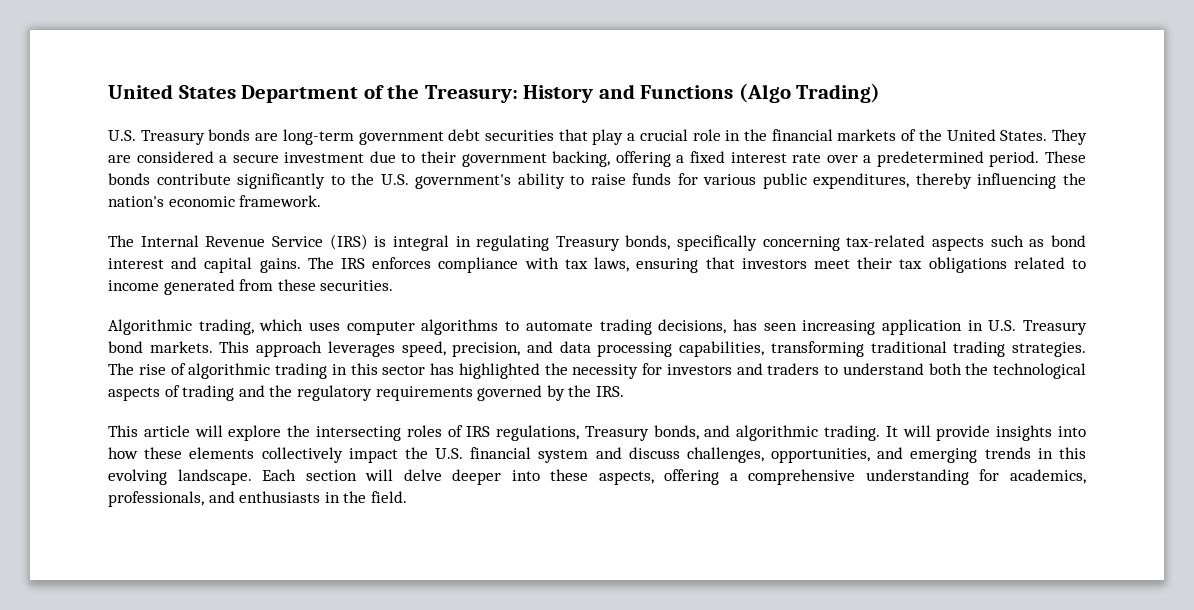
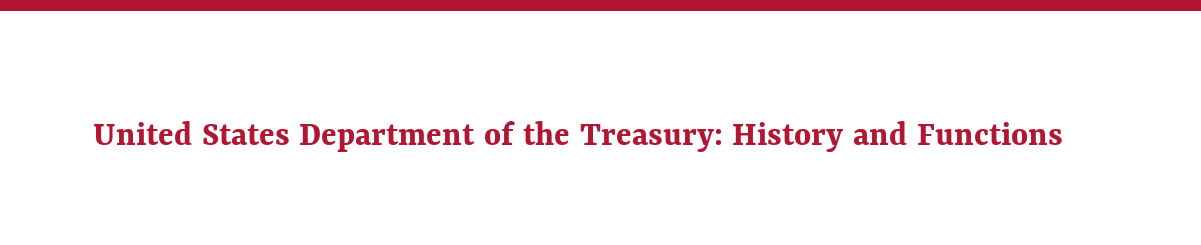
[738,83,881,103] [108,129,1087,145] [108,151,1086,167] [108,173,1086,189] [108,195,322,207] [108,234,1086,251] [108,257,1086,273] [108,279,394,295] [108,319,1087,335] [108,341,1086,357] [108,363,1086,379] [108,385,624,401] [108,425,1086,441] [108,447,1086,463] [108,469,1086,485] [108,491,407,507] (Algo Trading) // U.S. Treasury bonds are long-term government debt securities that play a crucial role in the financial markets of the United States. They are considered a secure investment due to their government backing, offering a fixed interest rate over a predetermined period. These bonds contribute significantly to the U.S. government's ability to raise funds for various public expenditures, thereby influencing the nation's economic framework. // The Internal Revenue Service (IRS) is integral in regulating Treasury bonds, specifically concerning tax-related aspects such as bond interest and capital gains. The IRS enforces compliance with tax laws, ensuring that investors meet their tax obligations related to income generated from these securities. // Algorithmic trading, which uses computer algorithms to automate trading decisions, has seen increasing application in U.S. Treasury bond markets. This approach leverages speed, precision, and data processing capabilities, transforming traditional trading strategies. The rise of algorithmic trading in this sector has highlighted the necessity for investors and traders to understand both the technological aspects of trading and the regulatory requirements governed by the IRS. // This article will explore the intersecting roles of IRS regulations, Treasury bonds, and algorithmic trading. It will provide insights into how these elements collectively impact the U.S. financial system and discuss challenges, opportunities, and emerging trends in this evolving landscape. Each section will delve deeper into these aspects, offering a comprehensive understanding for academics, professionals, and enthusiasts in the field. -> (1063, 133) none

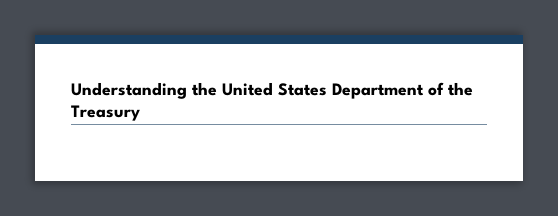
(93, 133) none -> [71,82,217,99] Understanding the
[579,121,1063,152] Treasury: History and Functions -> [71,105,140,121] Treasury

